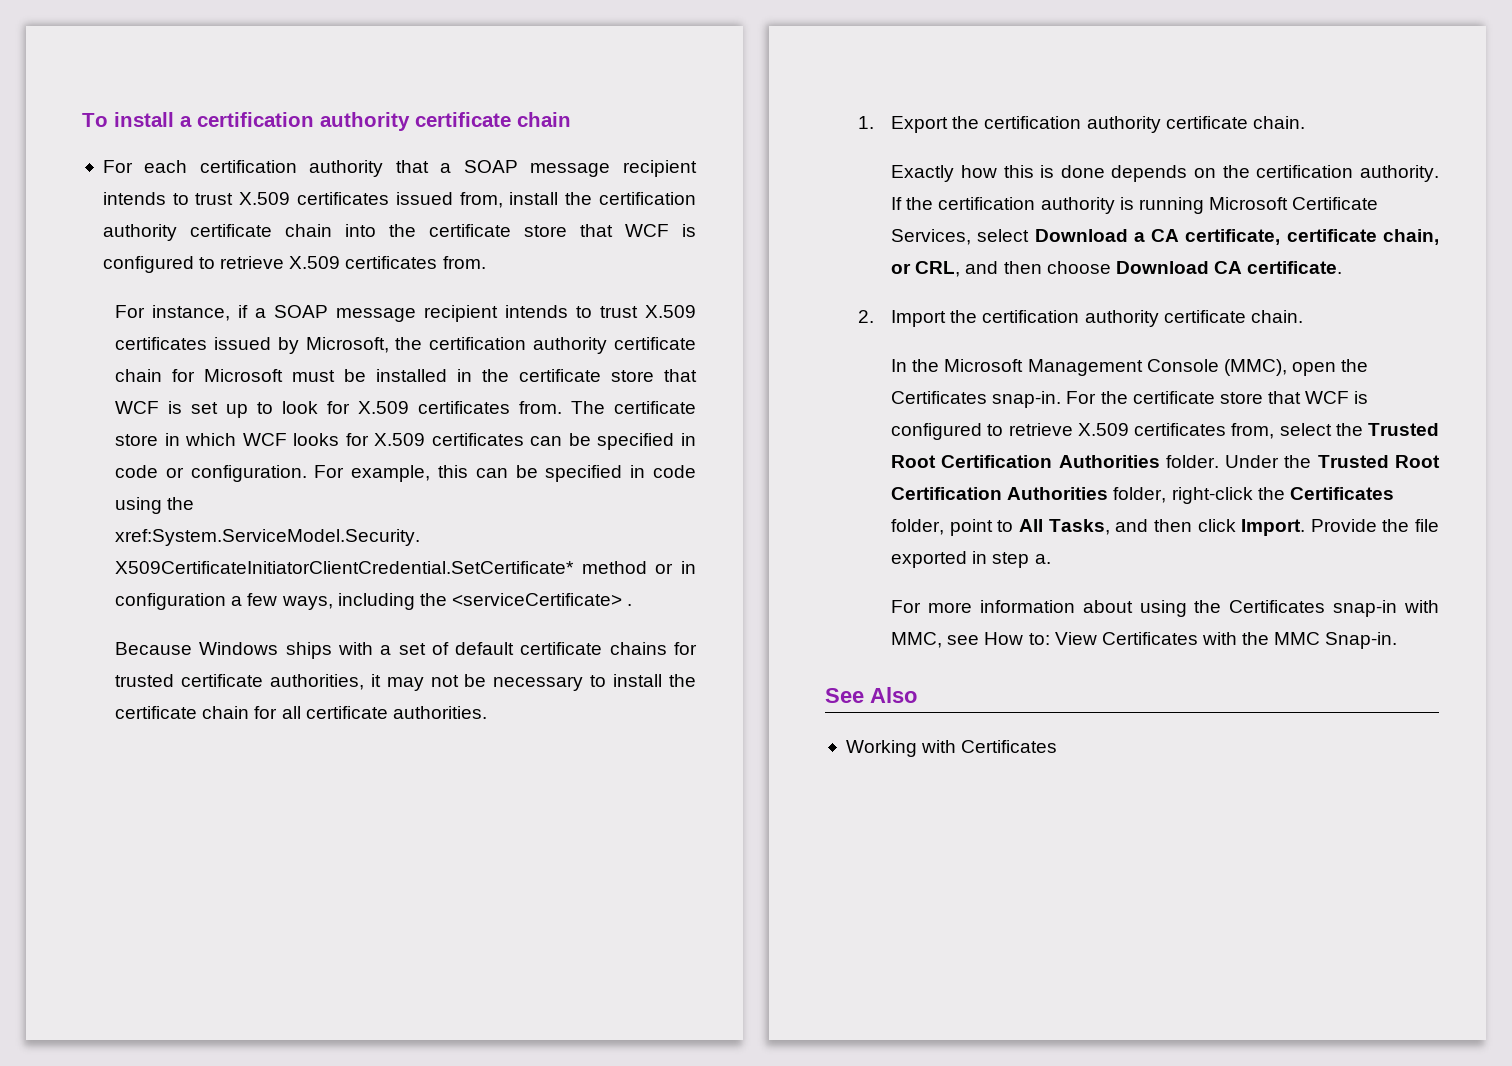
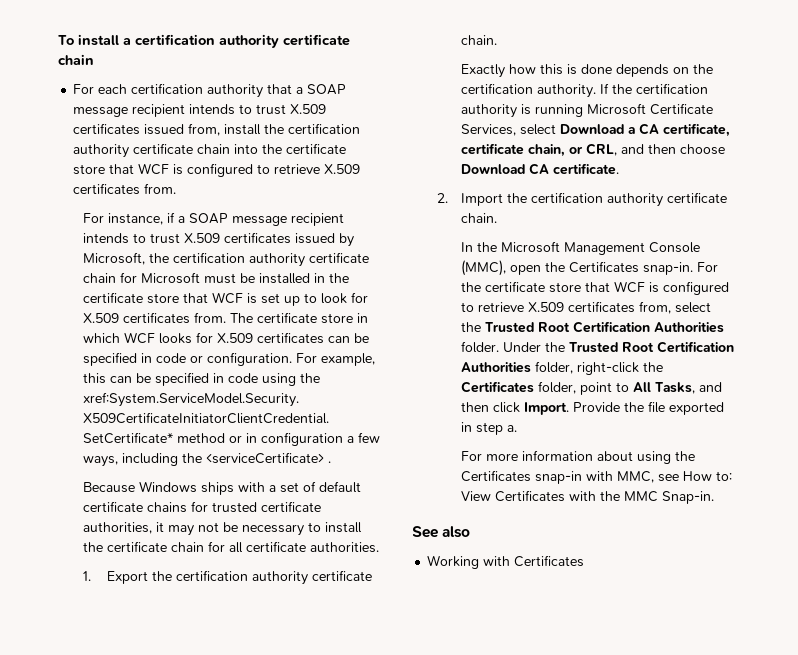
[870,687,917,703] Also -> [442,526,471,538] also

